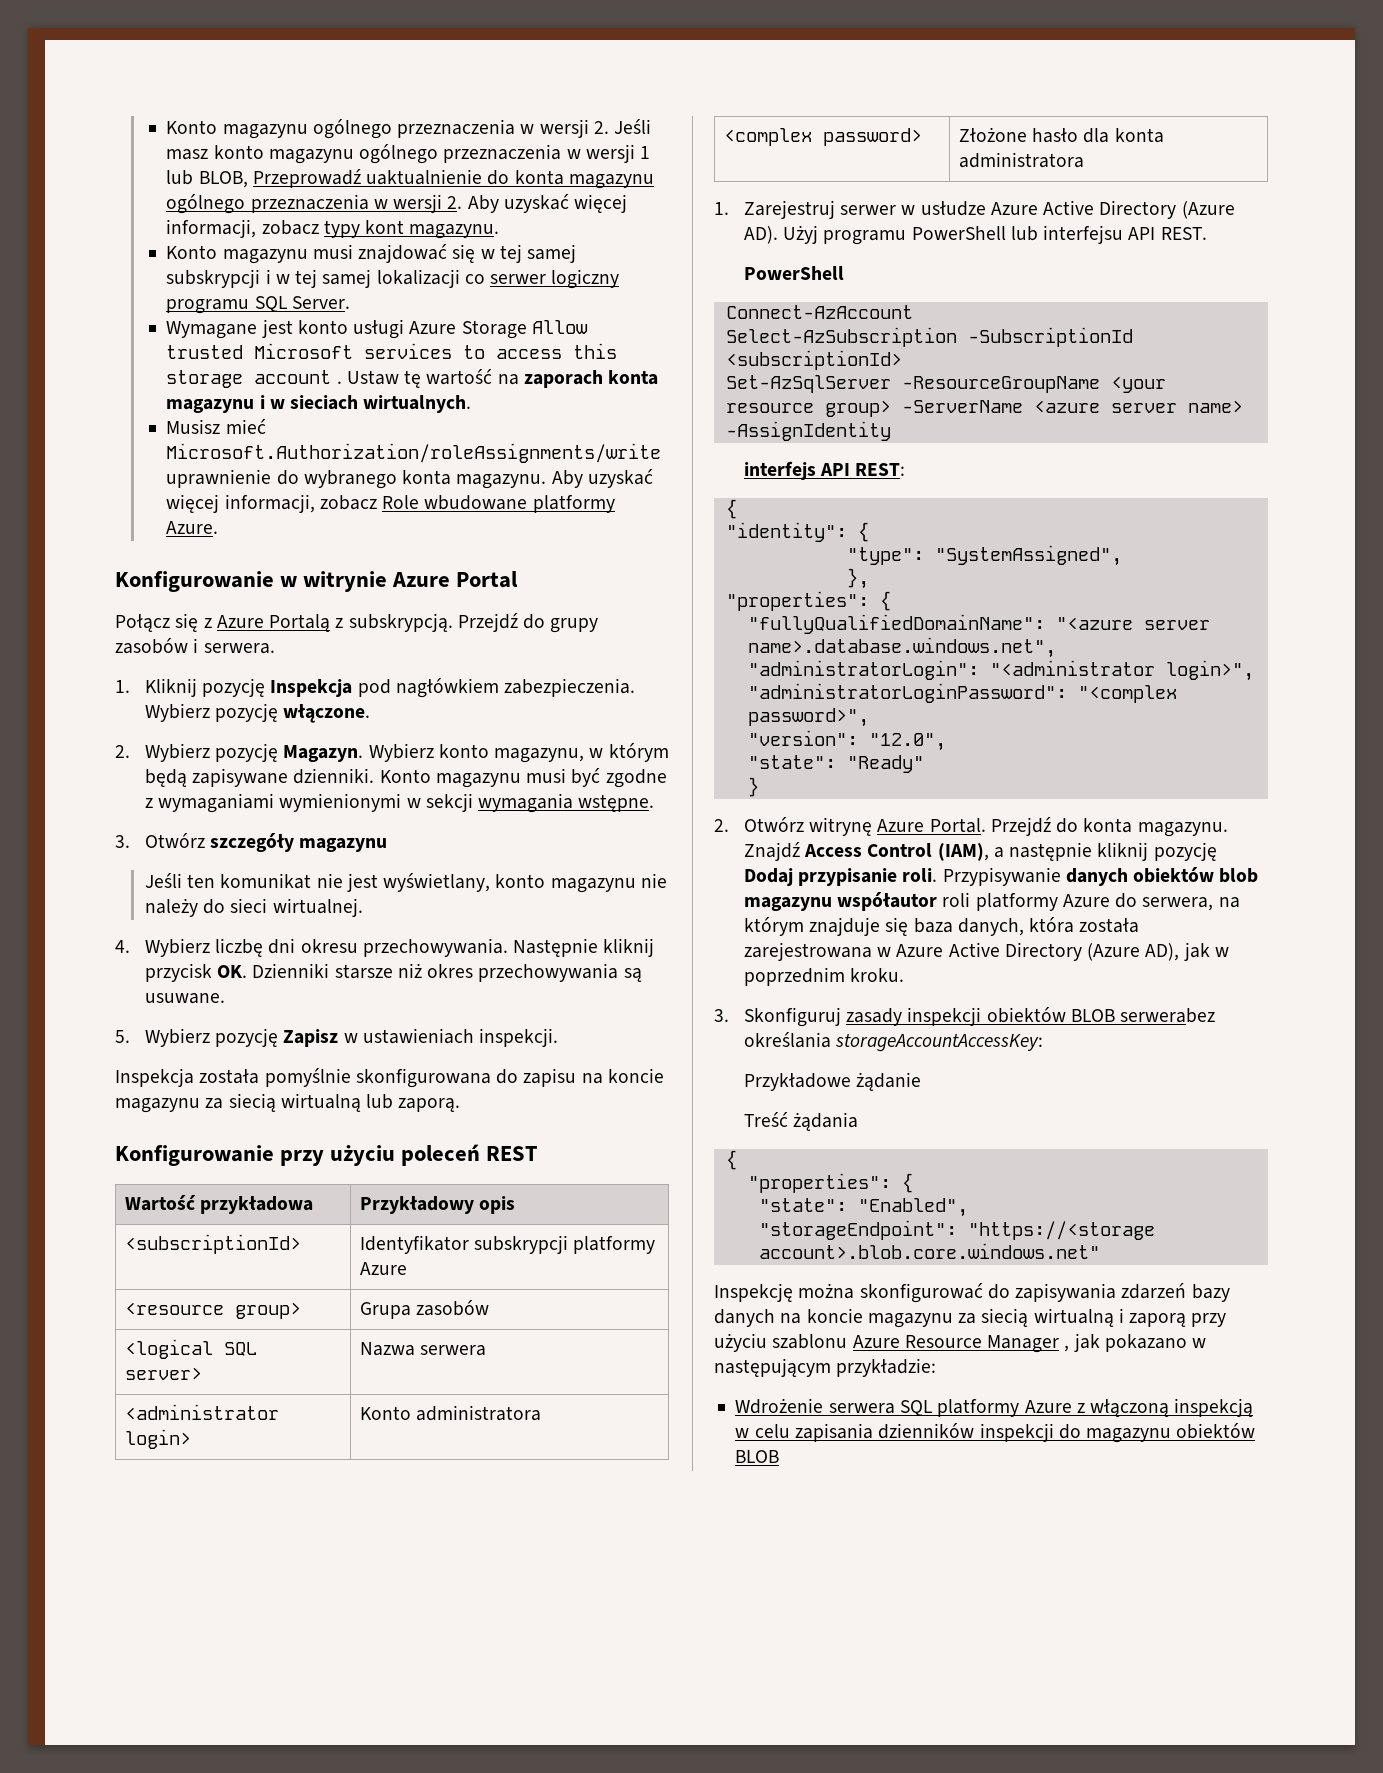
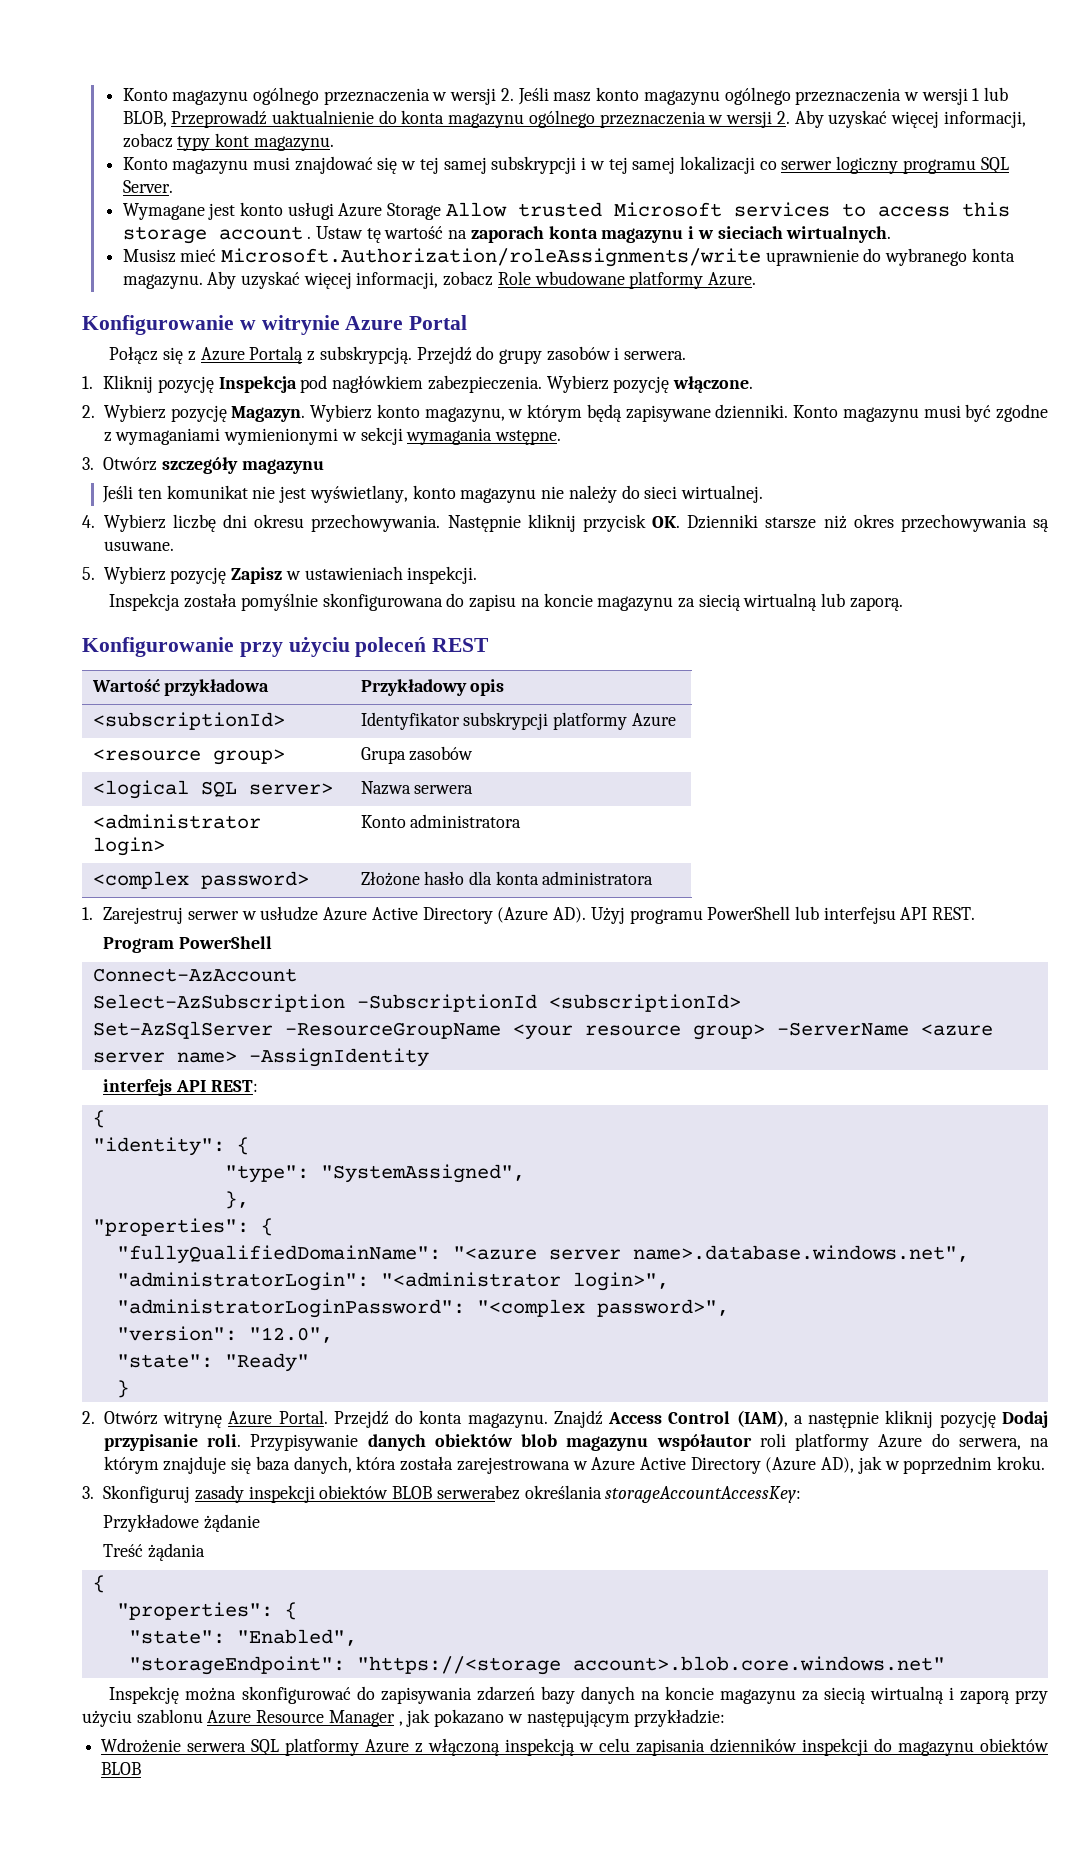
(1207, 233) none -> [103,937,175,953] Program

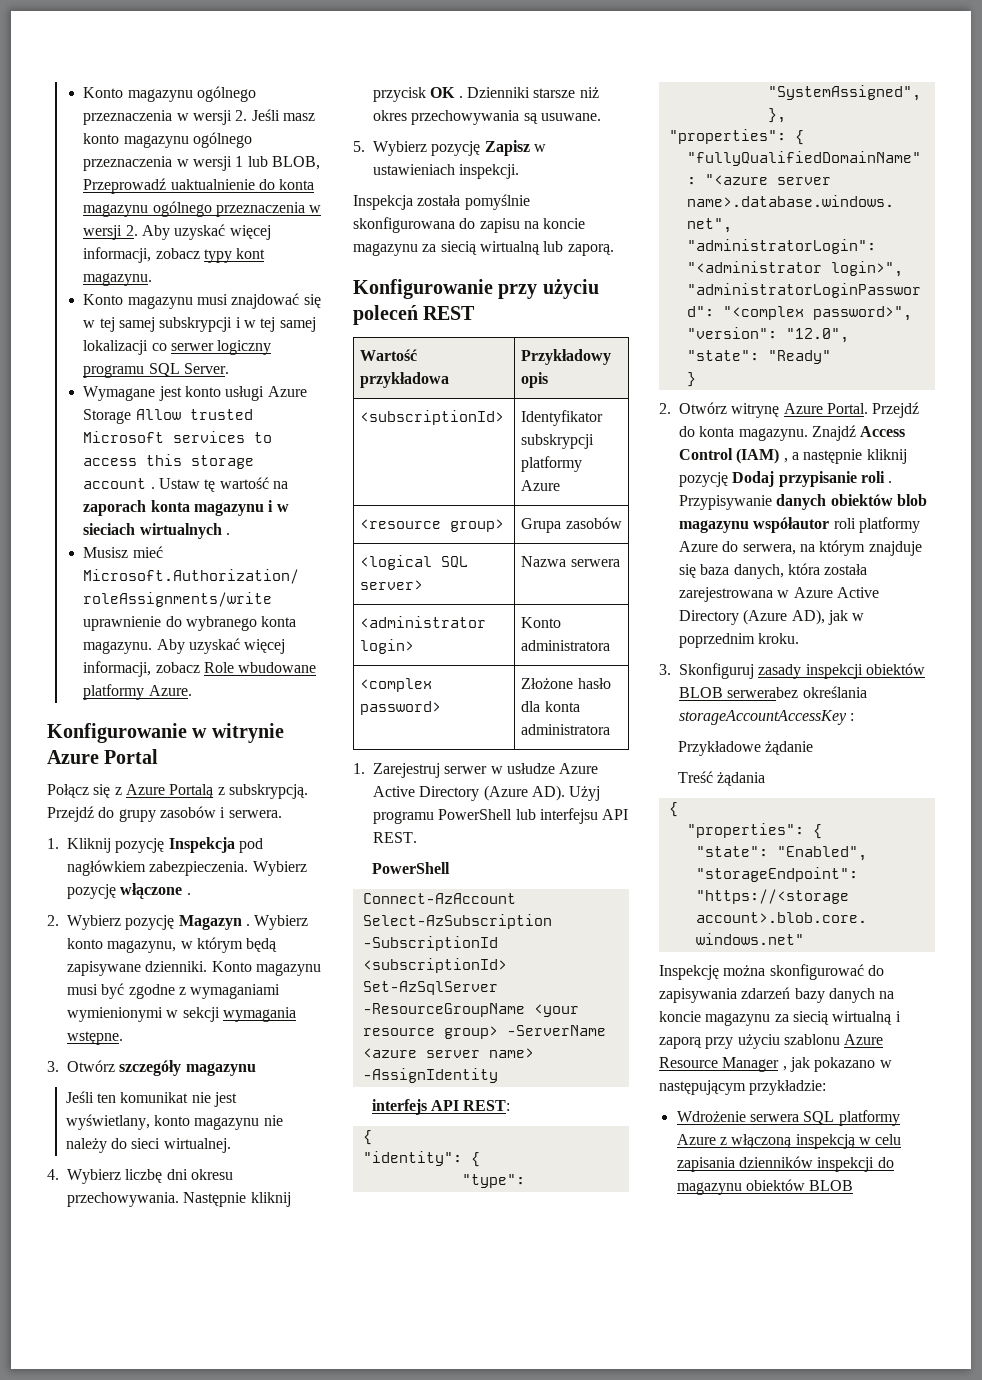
[786,226,892,243] wirtualnych. -> [139,523,230,539] wirtualnych .
[673,376,754,393] włączone. -> [120,883,191,899] włączone .
[231,406,306,422] Magazyn. -> [178,915,250,930] Magazyn .
[652,516,681,528] OK. -> [430,87,463,98] OK .
[103,937,175,953] Program -> (417, 837) none
[736,1410,788,1427] (IAM), -> [736,448,788,464] (IAM) ,
[207,1434,241,1447] roli. -> [860,471,893,483] roli .
[605,1486,802,1503] storageAccountAccessKey: -> [679,710,855,725] storageAccountAccessKey :

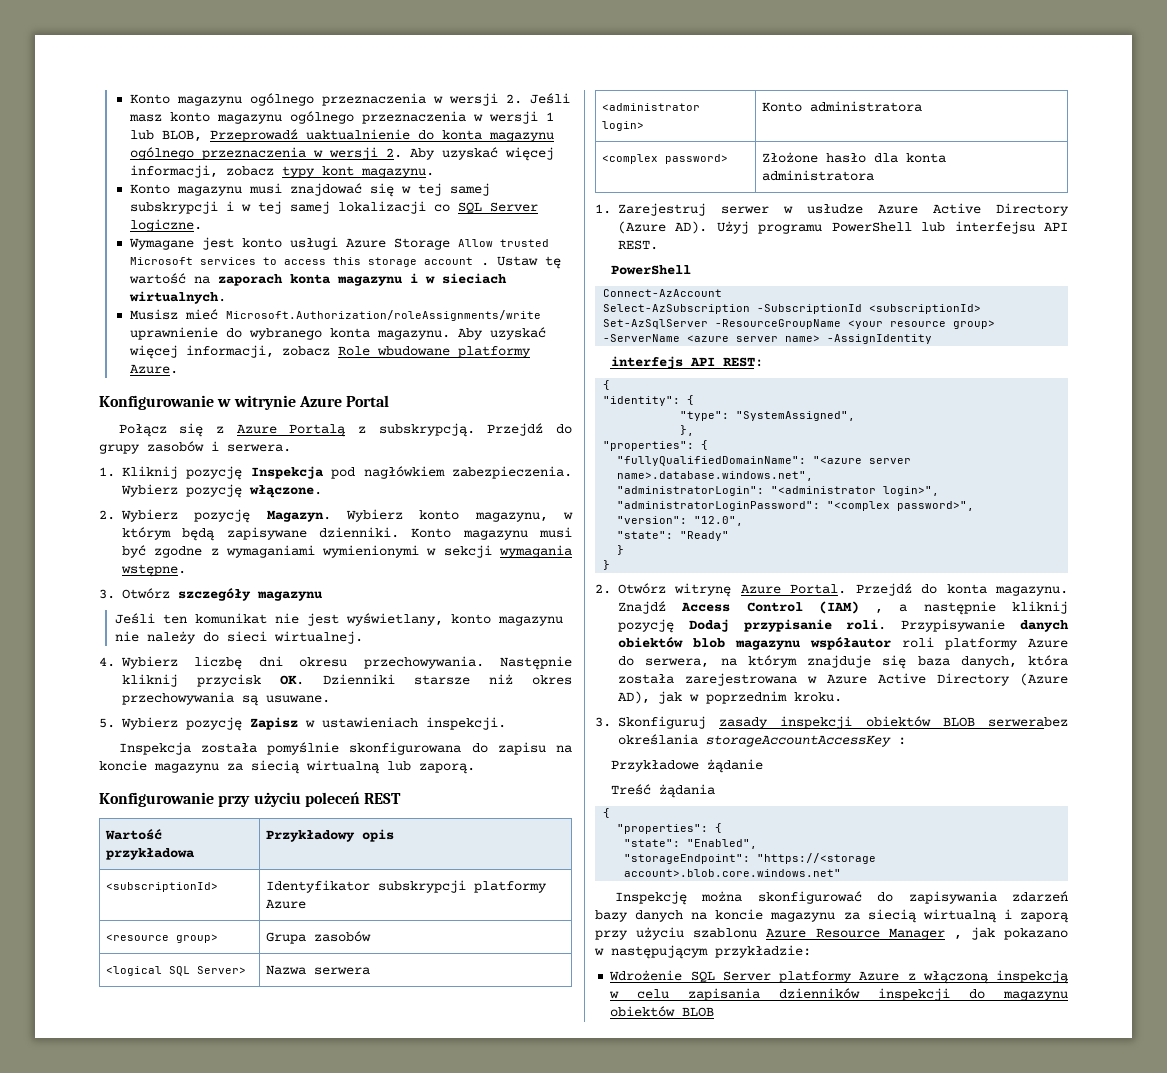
[170,340,272,355] [83,363,229,378] serwer logiczny programu SQL Server. -> [457,202,538,213] [129,219,202,232] SQL Server logiczne.
[139,523,230,539] wirtualnych . -> [128,291,226,304] wirtualnych.
[120,883,191,899] włączone . -> [249,485,322,498] włączone.
[178,915,250,930] Magazyn . -> [266,510,331,522] Magazyn.
[430,87,463,98] OK . -> [280,675,304,685] OK.
[360,580,424,590] server> -> [197,966,247,974] Server>
(696, 379) none -> [603,560,611,570] // }
[860,471,893,483] roli . -> [846,619,887,630] roli.
[749,1111,835,1125] serwera SQL -> [690,971,771,982] SQL Server

